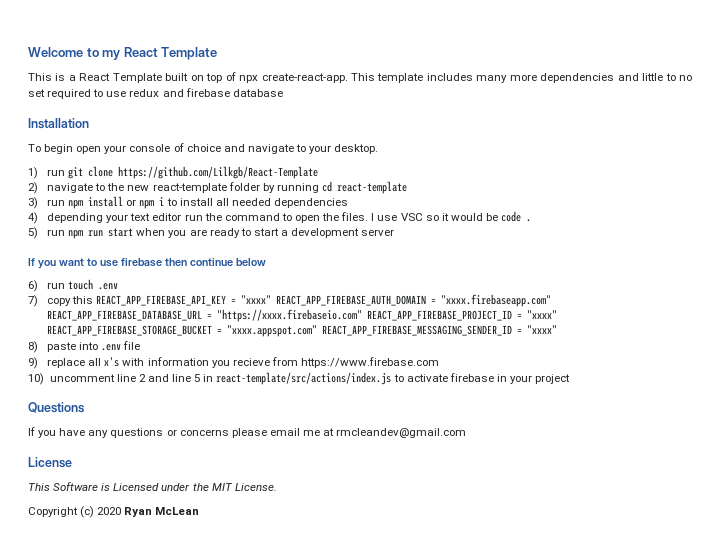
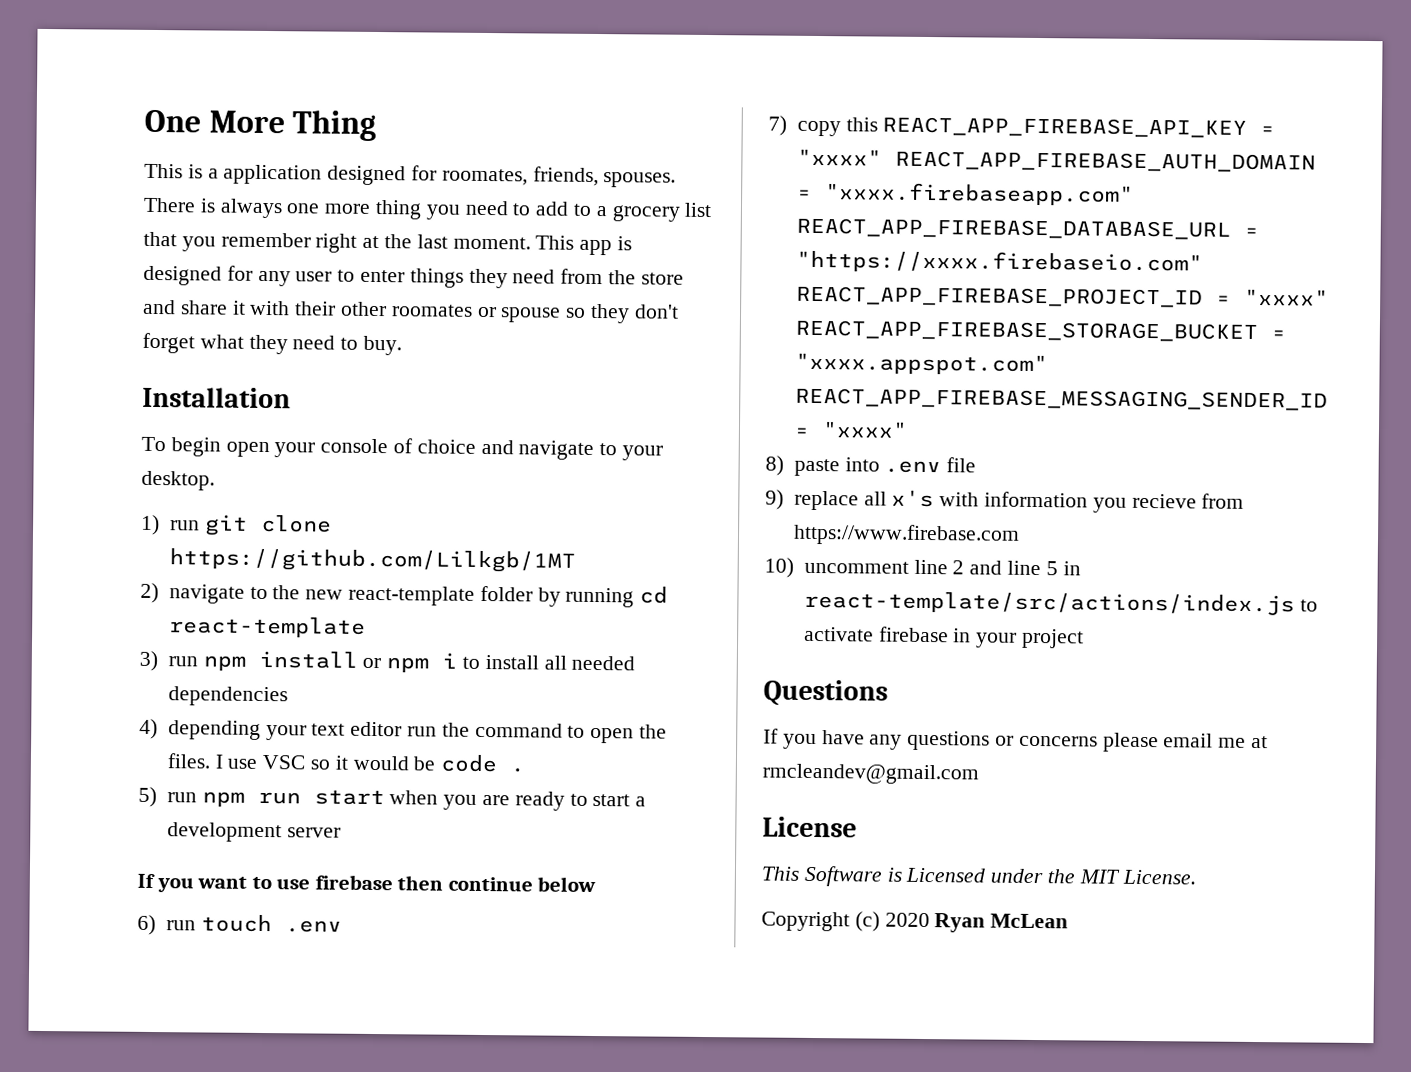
[28,47,218,60] [28,72,693,83] [28,88,283,99] Welcome to my React Template // This is a React Template built on top of npx create-react-app. This template includes many more dependencies and little to no set required to use redux and firebase database -> [144,109,377,141] [144,163,677,188] [143,197,713,222] [143,231,633,256] [143,265,684,289] [142,299,679,324] [142,332,403,356] One More Thing // This is a application designed for roomates, friends, spouses. There is always one more thing you need to add to a grocery list that you remember right at the last moment. This app is designed for any user to enter things they need from the store and share it with their other roomates or spouse so they don't forget what they need to buy.
[118,166,319,179] https://github.com/Lilkgb/React-Template -> [168,548,576,573] https://github.com/Lilkgb/1MT

